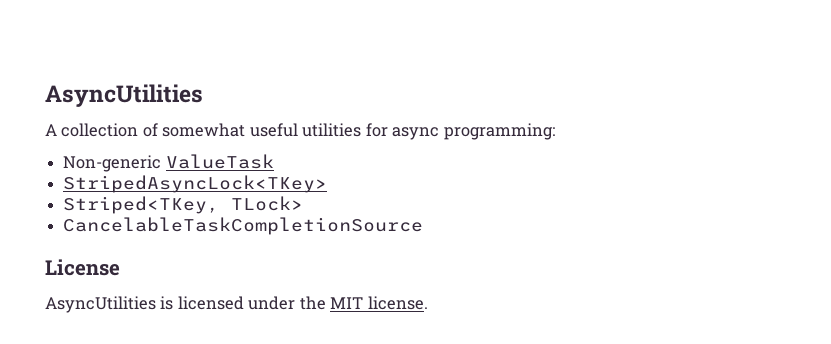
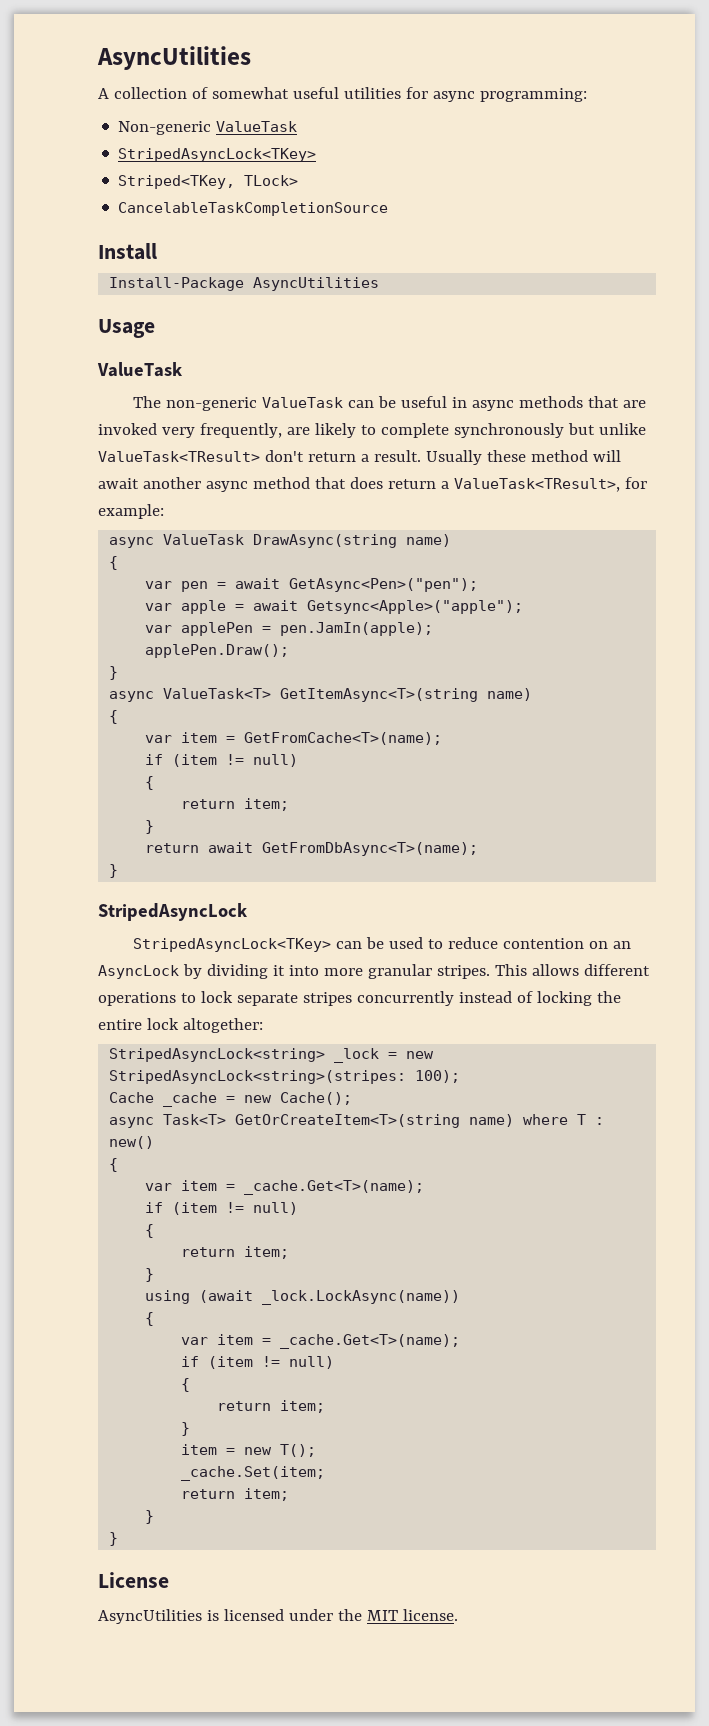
(424, 226) none -> [98,243,157,260] [109,277,380,291] [98,319,155,338] [97,362,183,377] [133,396,647,411] [98,423,646,438] [98,450,621,465] [98,477,647,492] [98,504,164,519] [109,534,452,548] [109,556,119,570] [145,578,479,592] [145,600,524,614] [145,622,434,636] [145,644,290,658] [109,666,119,680] [109,688,533,702] [109,710,119,724] [145,732,443,745] [145,754,299,767] [145,776,155,790] [181,798,290,811] [145,820,155,834] [145,842,479,856] [109,864,119,878] [98,903,248,921] [133,937,632,952] [98,964,650,979] [98,991,621,1006] [98,1018,263,1033] [109,1048,435,1063] [109,1070,461,1084] [109,1092,353,1107] [109,1114,605,1128] [109,1136,155,1149] [109,1158,119,1172] [145,1180,425,1195] [145,1202,299,1215] [145,1224,155,1238] [181,1246,290,1259] [145,1268,155,1282] [145,1290,461,1305] [145,1312,155,1326] [181,1334,461,1349] [181,1356,335,1369] [181,1378,191,1392] [217,1400,326,1413] [181,1422,191,1436] [181,1444,317,1457] [181,1466,326,1481] [181,1488,290,1501] [145,1510,155,1524] [109,1532,119,1546] // Install // Install-Package AsyncUtilities // Usage // ValueTask // The non-generic ValueTask can be useful in async methods that are invoked very frequently, are likely to complete synchronously but unlike ValueTask<TResult> don't return a result. Usually these method will await another async method that does return a ValueTask<TResult>, for example: // async ValueTask DrawAsync(string name) // { // var pen = await GetAsync<Pen>("pen"); // var apple = await Getsync<Apple>("apple"); // var applePen = pen.JamIn(apple); // applePen.Draw(); // } // async ValueTask<T> GetItemAsync<T>(string name) // { // var item = GetFromCache<T>(name); // if (item != null) // { // return item; // } // return await GetFromDbAsync<T>(name); // } // StripedAsyncLock // StripedAsyncLock<TKey> can be used to reduce contention on an AsyncLock by dividing it into more granular stripes. This allows different operations to lock separate stripes concurrently instead of locking the entire lock altogether: // StripedAsyncLock<string> _lock = new StripedAsyncLock<string>(stripes: 100); // Cache _cache = new Cache(); // async Task<T> GetOrCreateItem<T>(string name) where T : new() // { // var item = _cache.Get<T>(name); // if (item != null) // { // return item; // } // using (await _lock.LockAsync(name)) // { // var item = _cache.Get<T>(name); // if (item != null) // { // return item; // } // item = new T(); // _cache.Set(item; // return item; // } // }

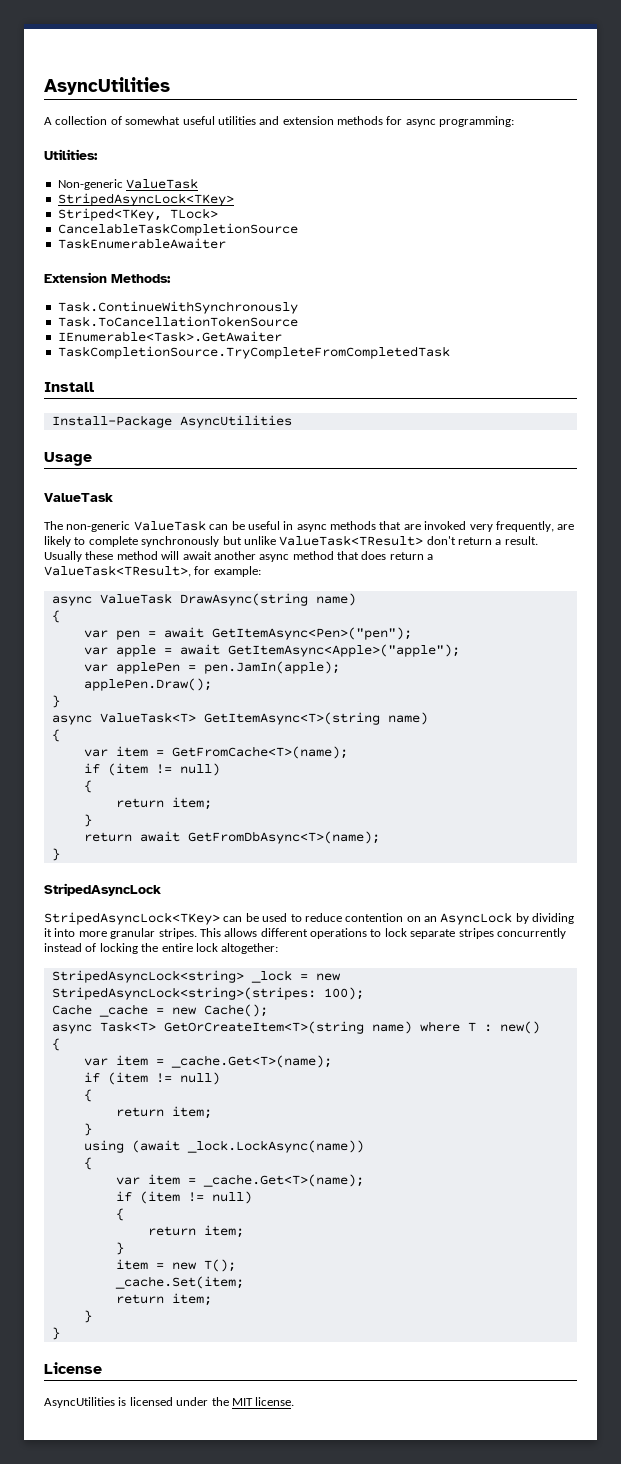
(401, 93) none -> [259,116,383,125] and extension methods
(587, 95) none -> [44,149,98,160] // Utilities:
(389, 209) none -> [57,238,226,249] [44,272,171,283] [57,301,298,314] [57,316,298,327] [57,331,282,342] [57,346,450,359] // TaskEnumerableAwaiter // Extension Methods: // Task.ContinueWithSynchronously // Task.ToCancellationTokenSource // IEnumerable<Task>.GetAwaiter // TaskCompletionSource.TryCompleteFromCompletedTask
[289,578,479,592] GetAsync<Pen>("pen"); -> [211,627,412,640] GetItemAsync<Pen>("pen");
[307,600,524,614] Getsync<Apple>("apple"); -> [227,644,460,657] GetItemAsync<Apple>("apple");

